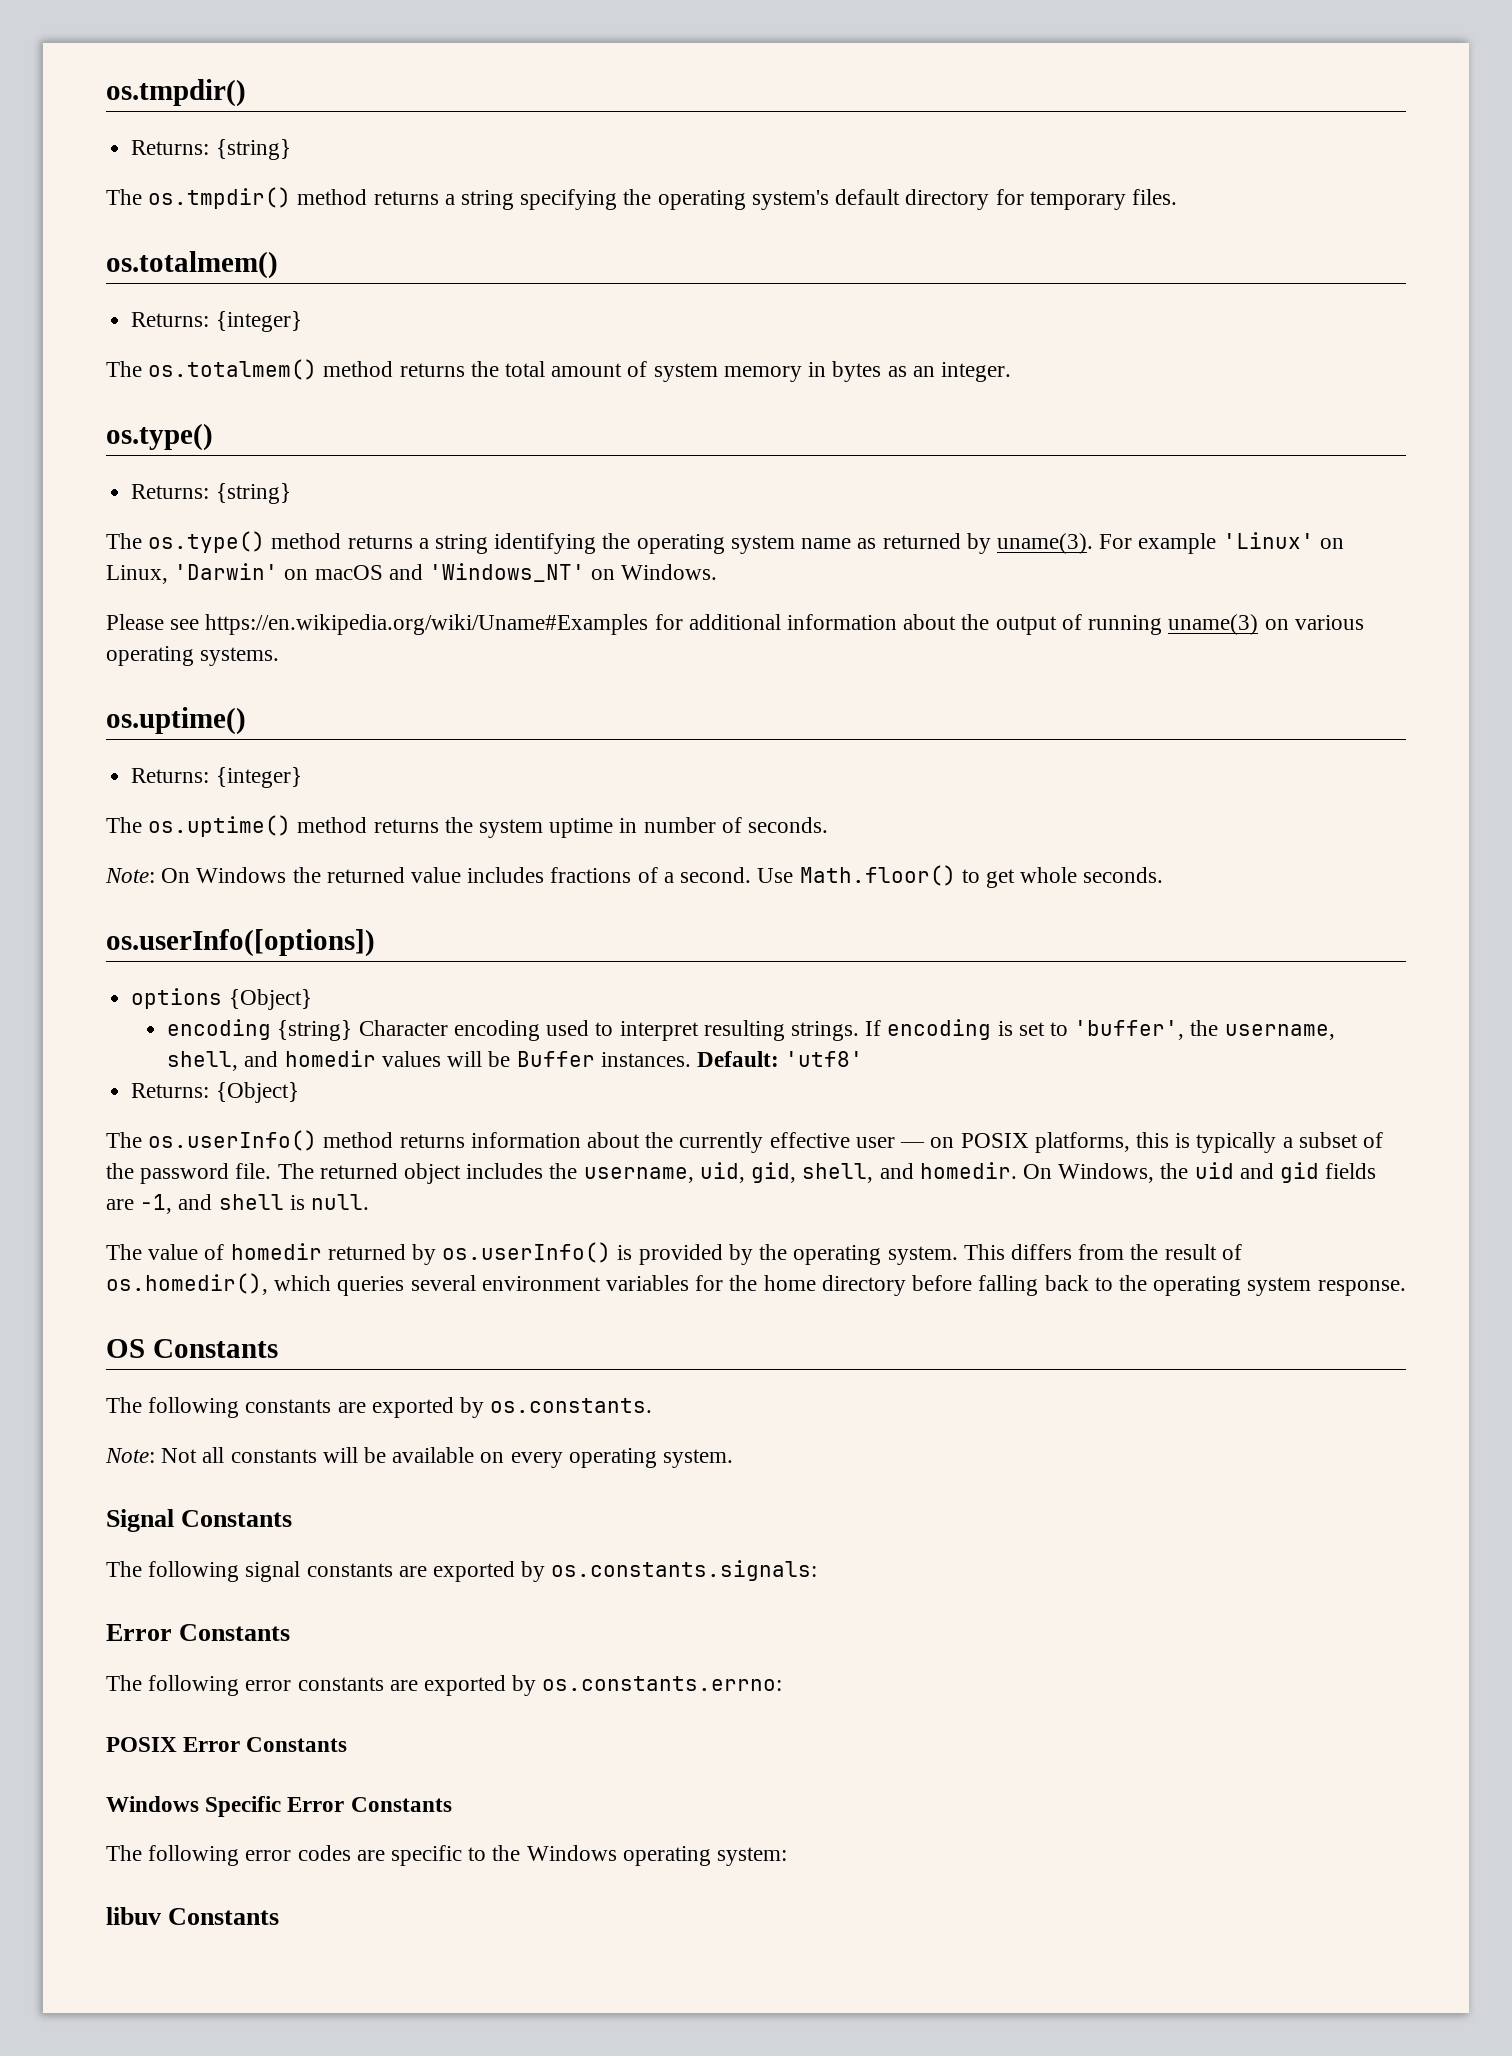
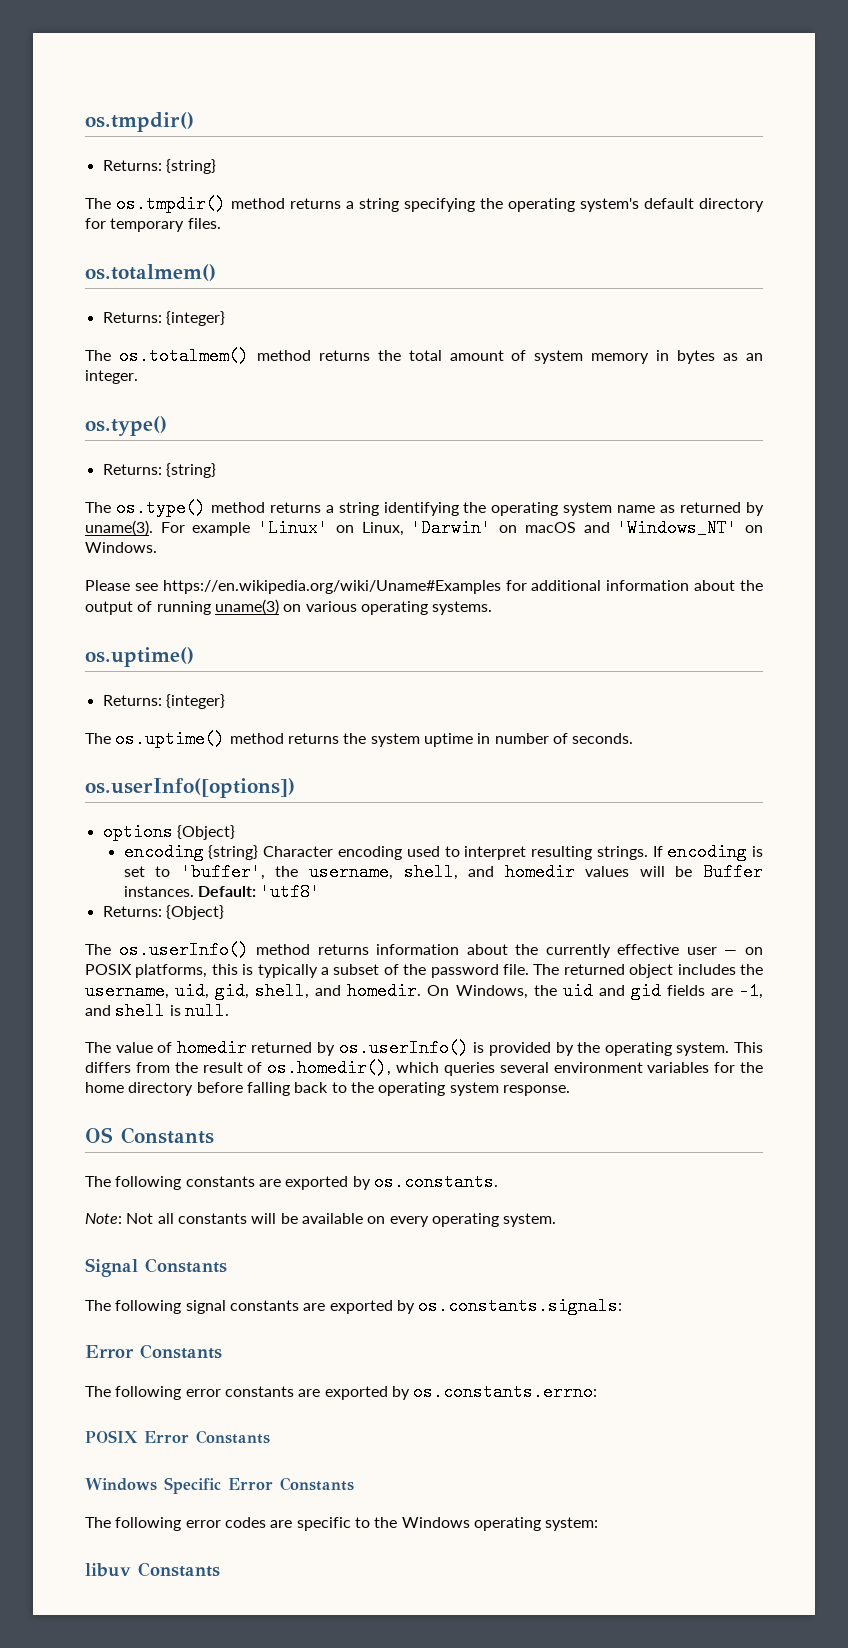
[105,865,1164,888] // Note: On Windows the returned value includes fractions of a second. Use Math.floor() to get whole seconds. -> (634, 738) none

